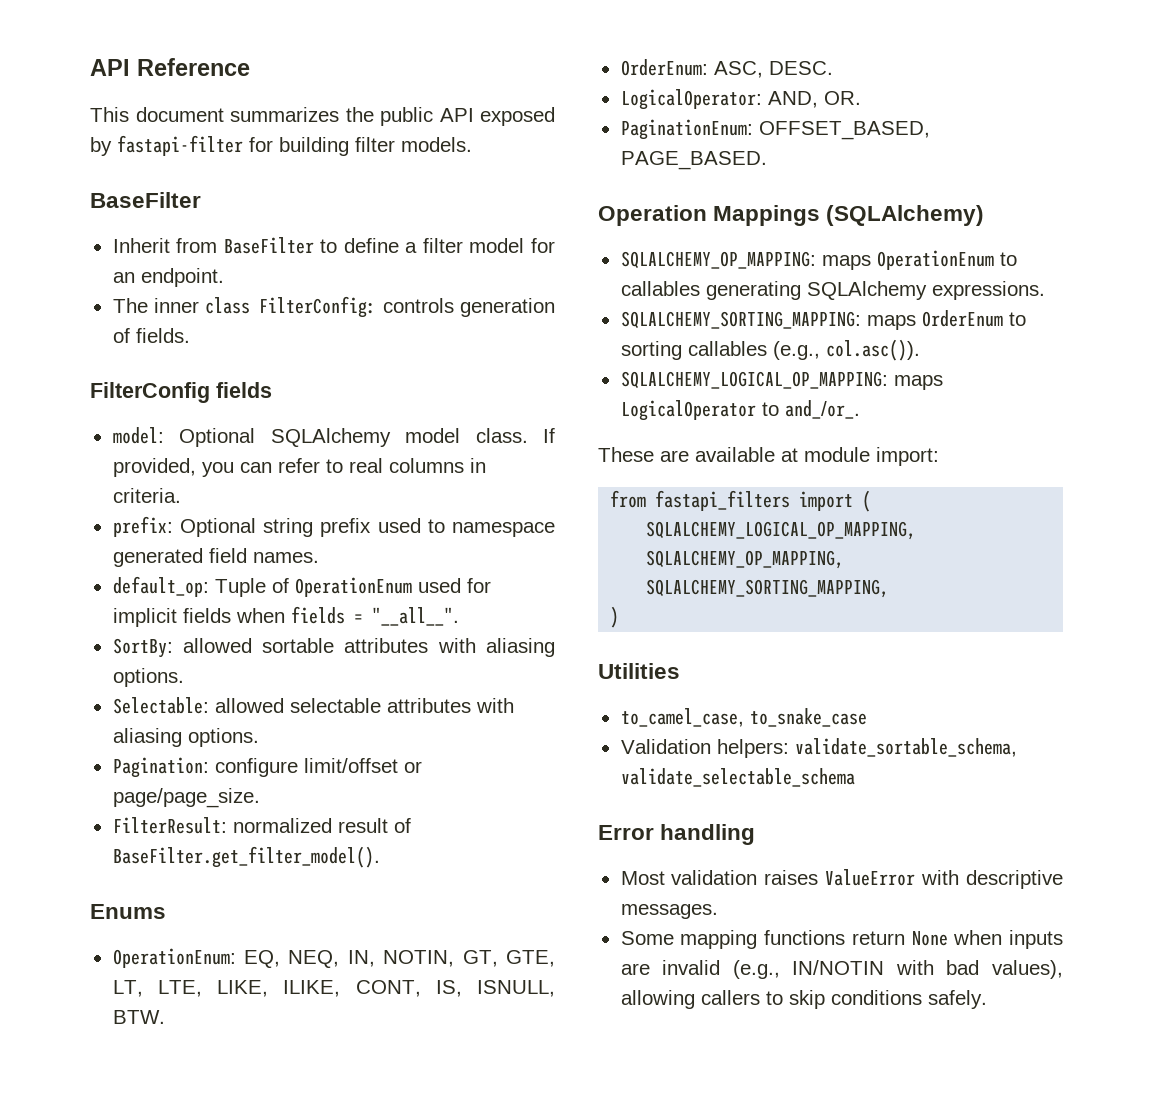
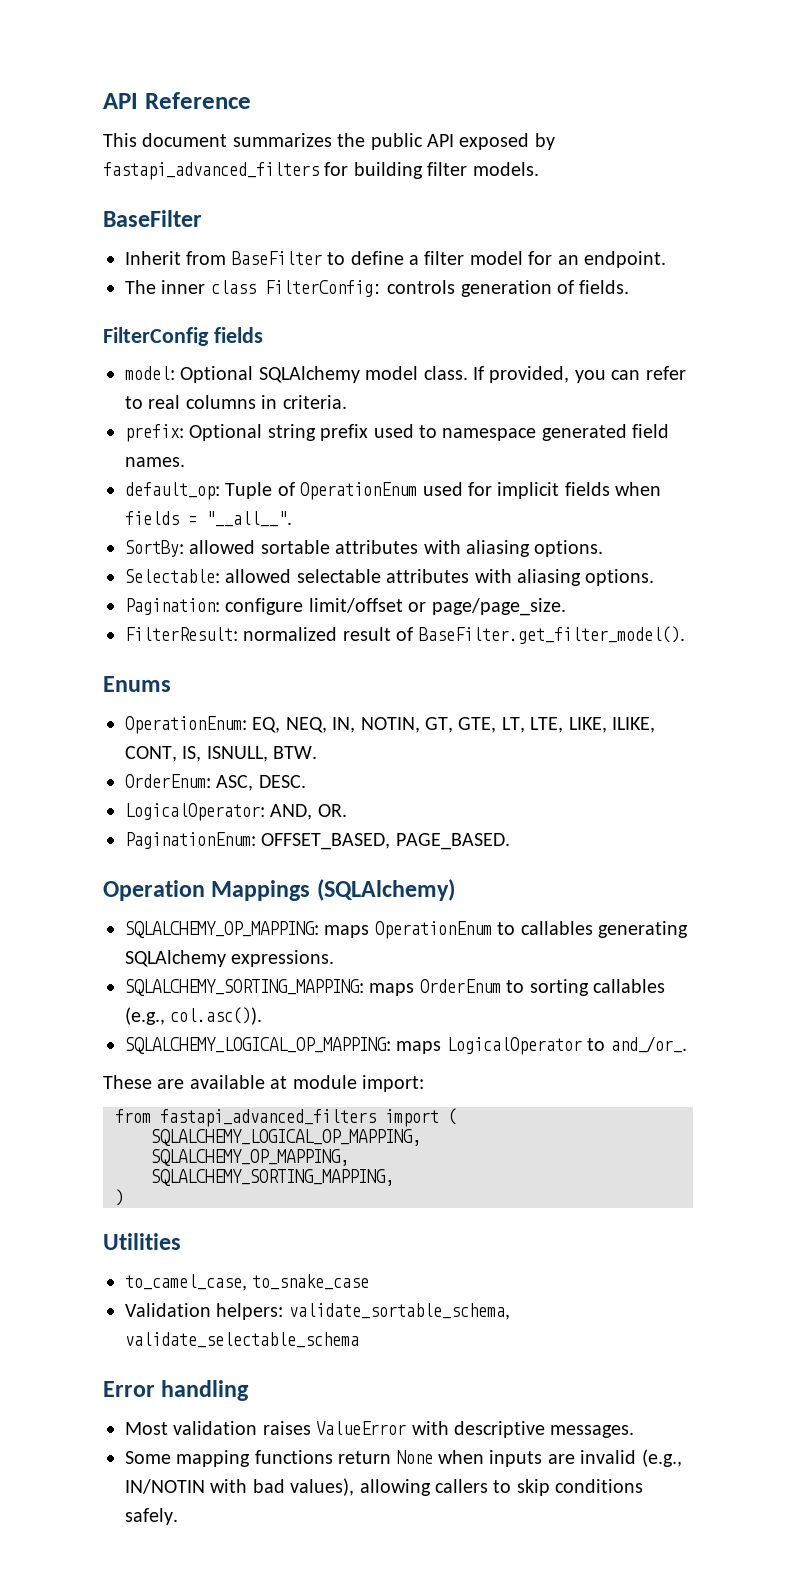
[117,135,243,156] fastapi-filter -> [103,162,319,180] fastapi_advanced_filters
[655,490,791,511] fastapi_filters -> [160,1109,376,1127] fastapi_advanced_filters

